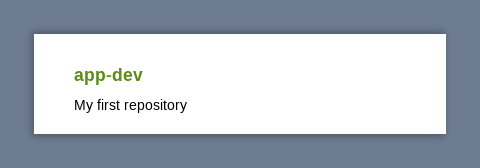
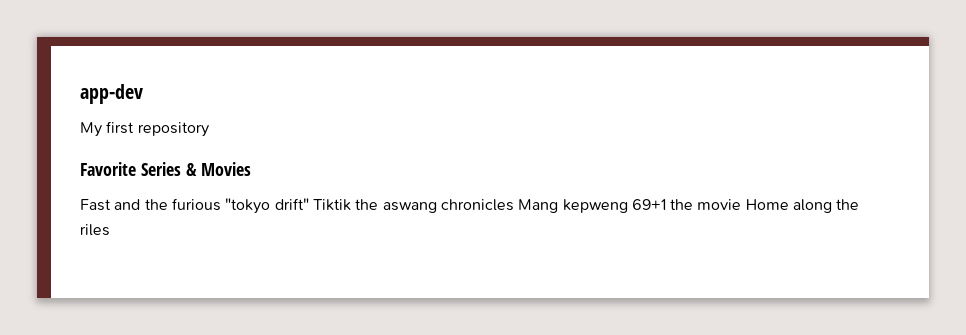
(187, 106) none -> [80,162,251,176] [80,198,860,214] [80,224,110,236] // Favorite Series & Movies // Fast and the furious "tokyo drift" Tiktik the aswang chronicles Mang kepweng 69+1 the movie Home along the riles

